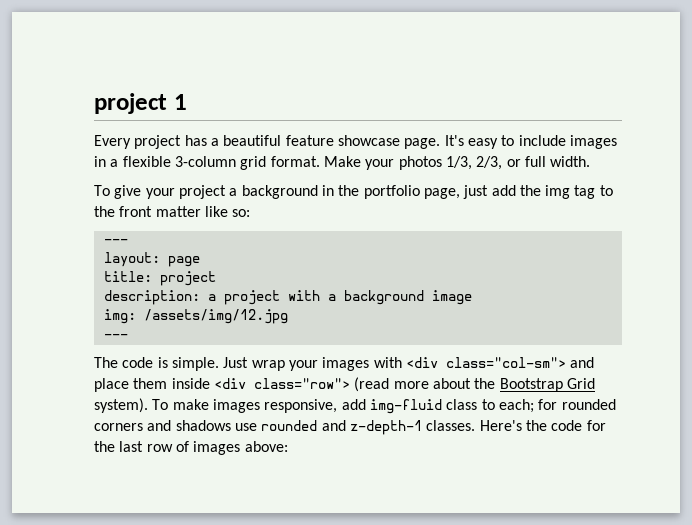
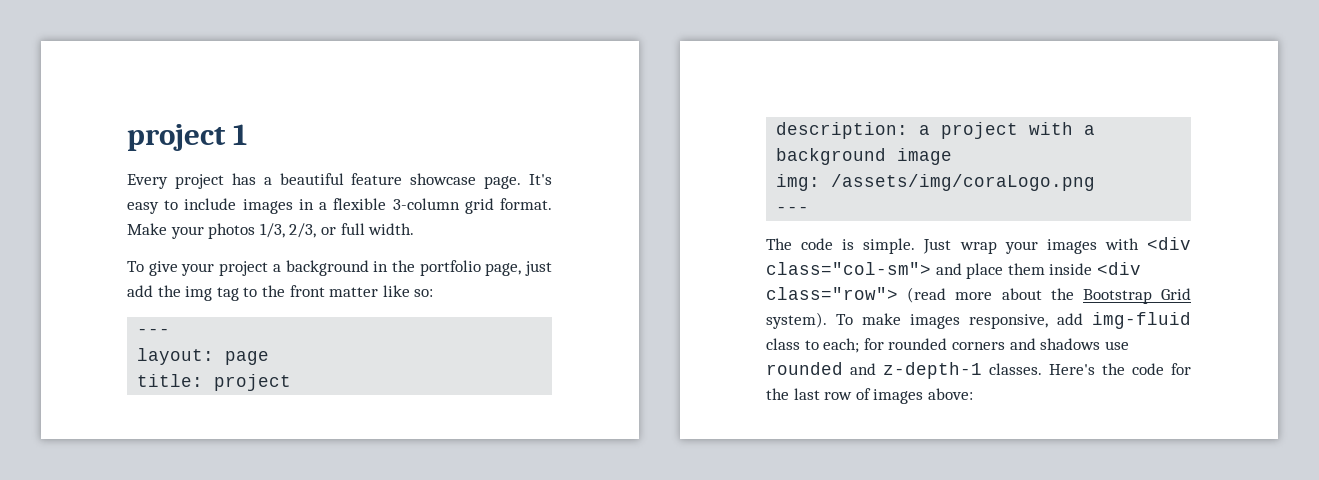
[143,309,288,324] /assets/img/12.jpg -> [831,174,1096,191] /assets/img/coraLogo.png

